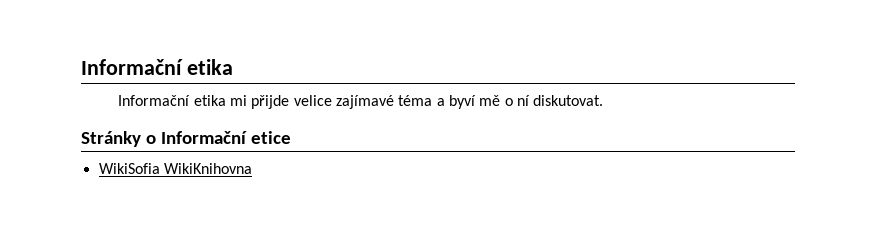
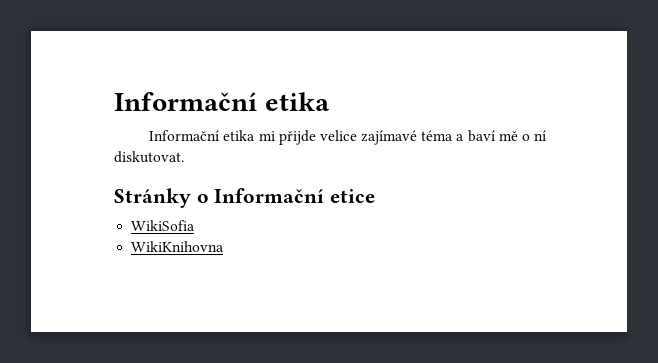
[449,95,477,109] byví -> [467,130,495,142] baví
(160, 168) none -> (196, 225) //

